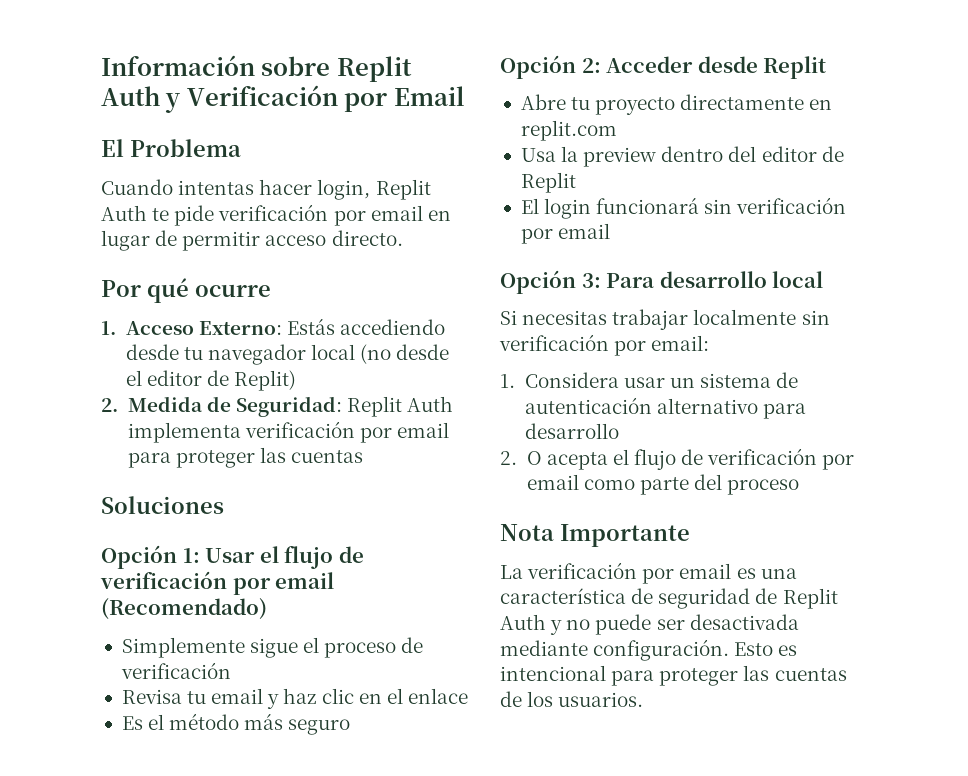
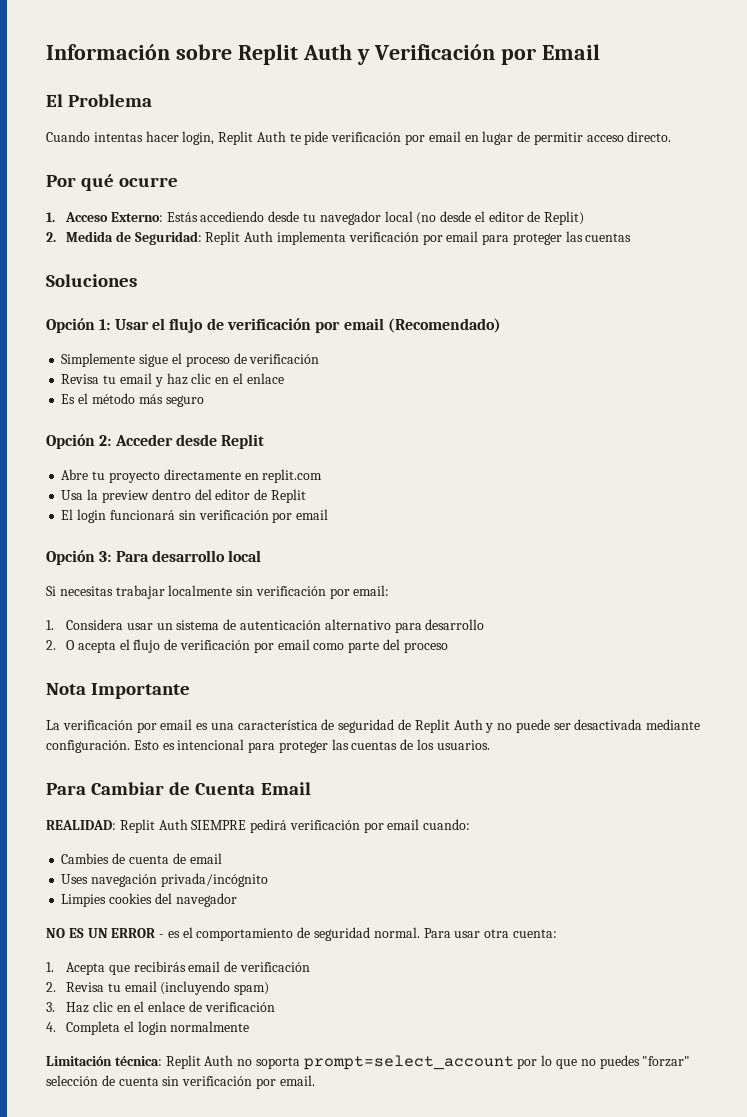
(644, 699) none -> [46,782,311,795] [46,819,471,833] [61,853,222,864] [61,873,268,887] [61,893,237,907] [46,927,557,941] [46,961,310,975] [46,981,270,995] [46,1001,275,1013] [46,1021,250,1035] [46,1055,691,1070] [46,1075,315,1089] // Para Cambiar de Cuenta Email // REALIDAD: Replit Auth SIEMPRE pedirá verificación por email cuando: // Cambies de cuenta de email // Uses navegación privada/incógnito // Limpies cookies del navegador // NO ES UN ERROR - es el comportamiento de seguridad normal. Para usar otra cuenta: // 1. Acepta que recibirás email de verificación // 2. Revisa tu email (incluyendo spam) // 3. Haz clic en el enlace de verificación // 4. Completa el login normalmente // Limitación técnica: Replit Auth no soporta prompt=select_account por lo que no puedes "forzar" selección de cuenta sin verificación por email.

